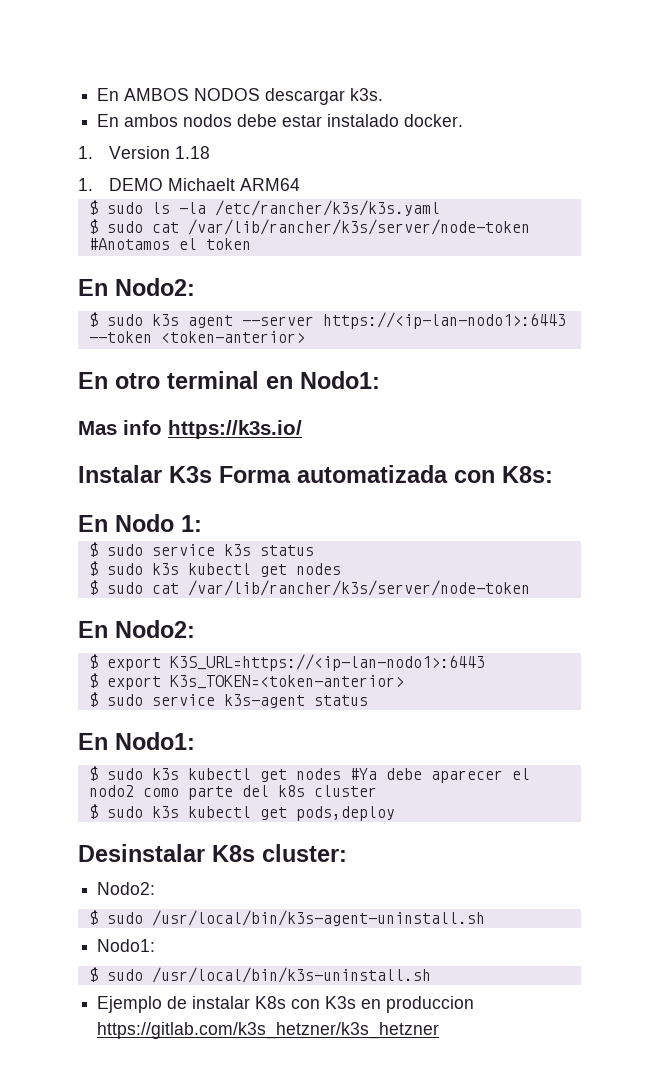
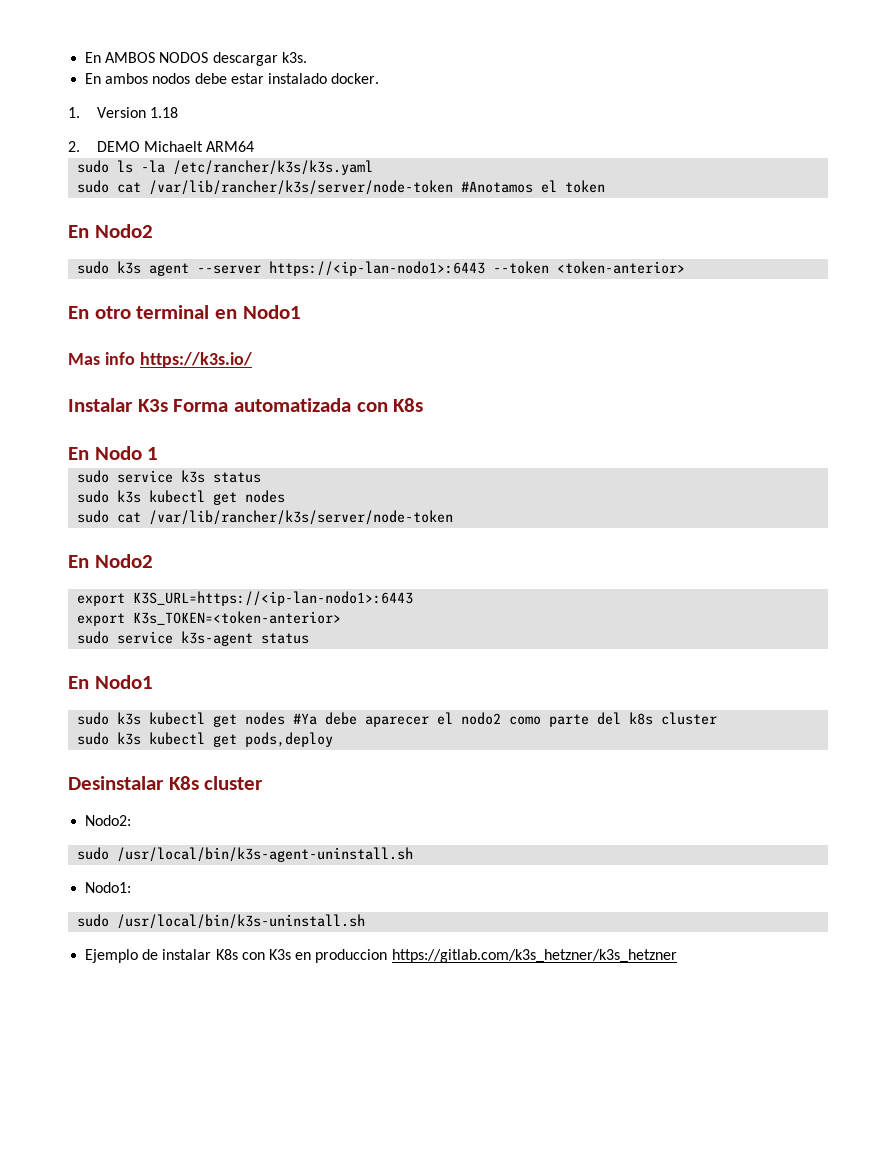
[78,178,93,191] 1. -> [68,141,80,152] 2.
[88,200,98,215] $ -> (254, 146) none
[88,219,98,234] $ -> (374, 167) none
[115,278,195,296] [88,312,98,327] Nodo2: // $ -> [94,224,153,238] Nodo2 //
[300,371,380,389] Nodo1: -> [242,305,301,319] Nodo1
[502,466,553,483] K8s: -> [393,398,424,412] K8s
[181,515,202,532] [88,542,98,557] 1: // $ -> [147,447,159,460] 1 //
[88,561,98,576] $ -> (262, 477) none
[88,580,98,595] $ -> (286, 496) none
[115,620,195,638] [88,654,98,669] Nodo2: // $ -> [94,554,153,568] Nodo2 //
[88,673,98,688] $ -> (414, 598) none
[88,692,98,707] $ -> (342, 618) none
[115,732,195,750] [88,766,98,781] Nodo1: // $ -> [94,675,153,689] Nodo1 //
[88,804,98,819] $ -> (718, 718) none
[262,844,347,862] [97,882,156,895] [88,910,98,925] cluster: // Nodo2: // $ -> [204,776,264,790] [85,815,132,826] cluster // Nodo2: //
[88,967,98,982] $ -> (132, 887) none

